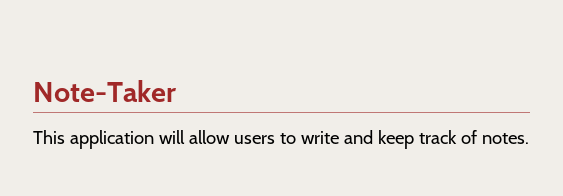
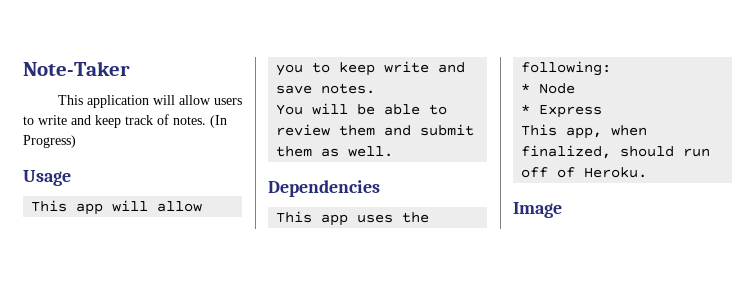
(529, 138) none -> [210,115,227,128] [23,135,76,148] [23,170,71,186] [31,200,203,215] [276,61,466,76] [276,83,376,94] [276,103,448,115] [276,124,475,136] [276,146,394,157] [268,180,380,197] [276,211,430,226] [521,61,612,76] [521,83,576,94] [521,104,603,118] [521,124,648,139] [521,145,711,159] [521,167,648,178] [513,202,562,218] (In Progress) // Usage // This app will allow you to keep write and save notes. // You will be able to review them and submit them as well. // Dependencies // This app uses the following: // * Node // * Express // This app, when finalized, should run off of Heroku. // Image

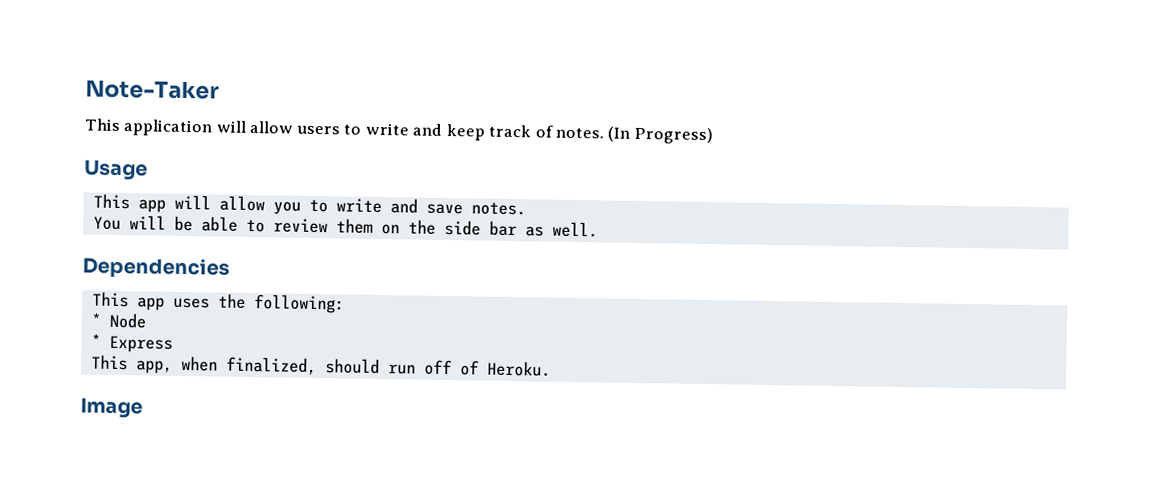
[339,62,376,76] keep -> (328, 206) none
[384,124,475,136] [276,146,313,157] and submit them -> [380,219,517,237] on the side bar

